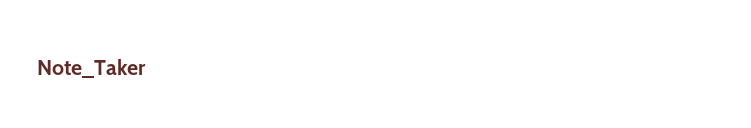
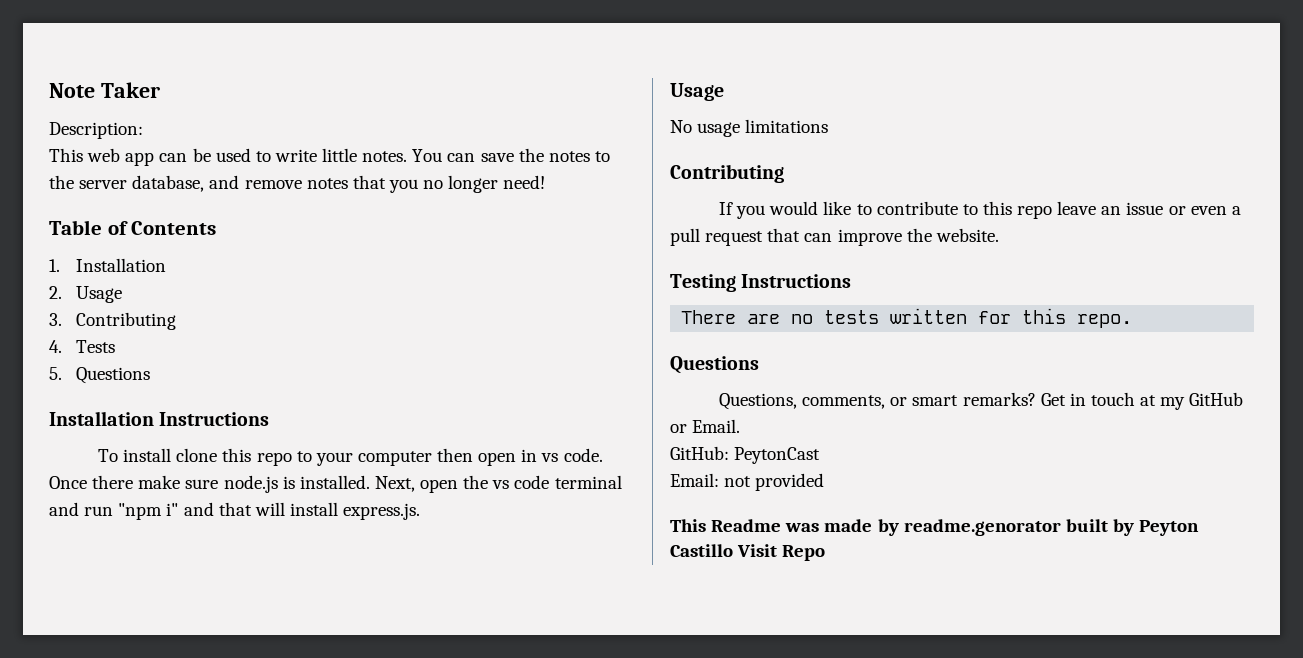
[37,59,146,78] Note_Taker -> [49,82,160,98] [49,122,143,139] [49,148,610,166] [49,175,546,193] [49,220,217,235] [49,258,166,272] [49,286,122,303] [49,312,176,330] [49,340,115,353] [49,367,150,384] [49,411,270,426] [98,448,603,466] [49,475,622,493] [49,502,421,520] [670,83,724,101] [670,119,829,137] [670,164,784,183] [719,201,1241,219] [670,228,999,246] [670,274,852,292] [681,308,1133,328] [670,356,759,374] [719,392,1244,410] [670,419,741,433] [670,446,821,464] [670,473,825,491] [670,519,1200,536] [670,544,826,561] Note Taker // Description: // This web app can be used to write little notes. You can save the notes to the server database, and remove notes that you no longer need! // Table of Contents // 1. Installation // 2. Usage // 3. Contributing // 4. Tests // 5. Questions // Installation Instructions // To install clone this repo to your computer then open in vs code. Once there make sure node.js is installed. Next, open the vs code terminal and run "npm i" and that will install express.js. // Usage // No usage limitations // Contributing // If you would like to contribute to this repo leave an issue or even a pull request that can improve the website. // Testing Instructions // There are no tests written for this repo. // Questions // Questions, comments, or smart remarks? Get in touch at my GitHub or Email. // GitHub: PeytonCast // Email: not provided // This Readme was made by readme.genorator built by Peyton Castillo Visit Repo

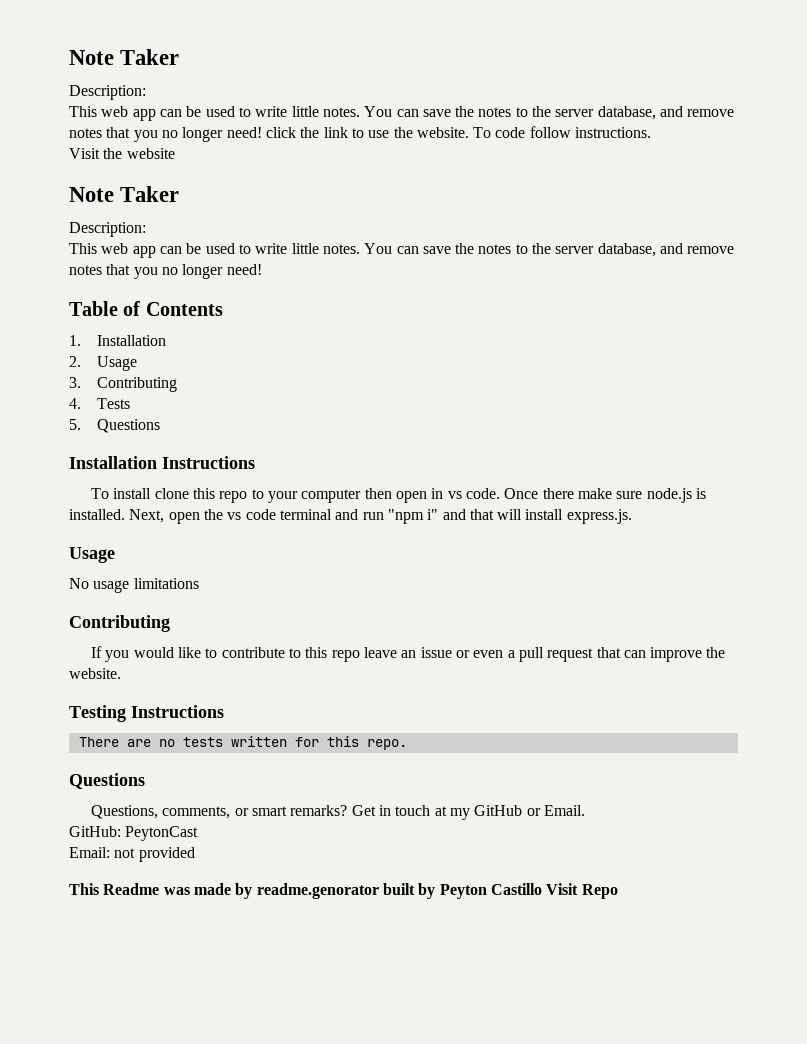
[49,82,160,98] [49,122,143,139] Note Taker // Description: -> [69,49,180,65] [69,85,146,100] [69,106,735,121] [69,126,652,142] [69,148,175,159] [69,186,180,202] [69,222,146,237] Note Taker // Description: // This web app can be used to write little notes. You can save the notes to the server database, and remove notes that you no longer need! click the link to use the website. To code follow instructions. // Visit the website // Note Taker // Description:

